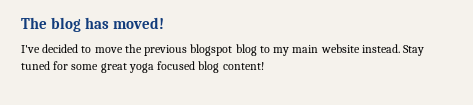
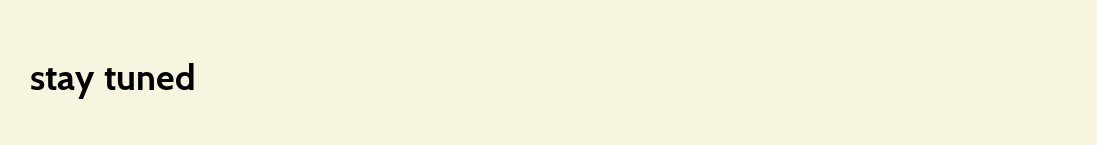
[21,17,164,32] [21,44,425,56] [21,61,264,73] The blog has moved! // I've decided to move the previous blogspot blog to my main website instead. Stay tuned for some great yoga focused blog content! -> [30,63,196,99] stay tuned

